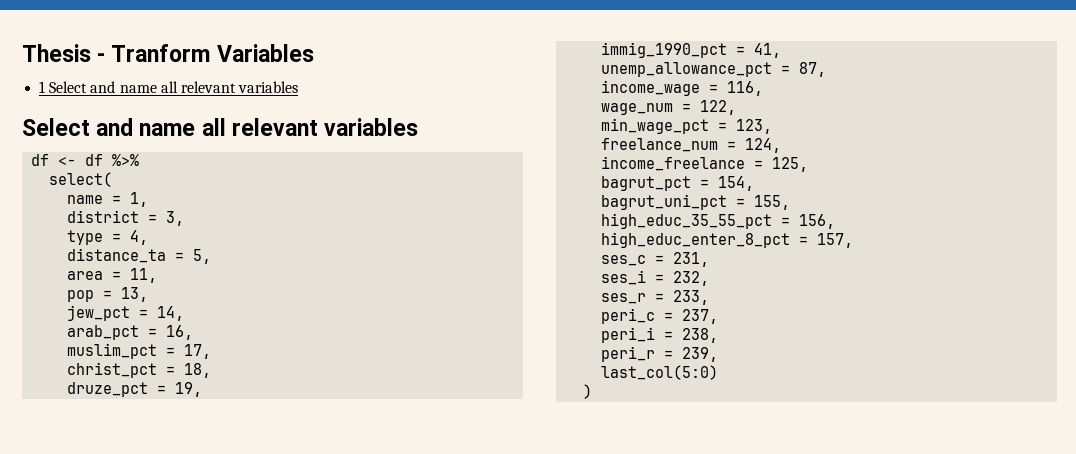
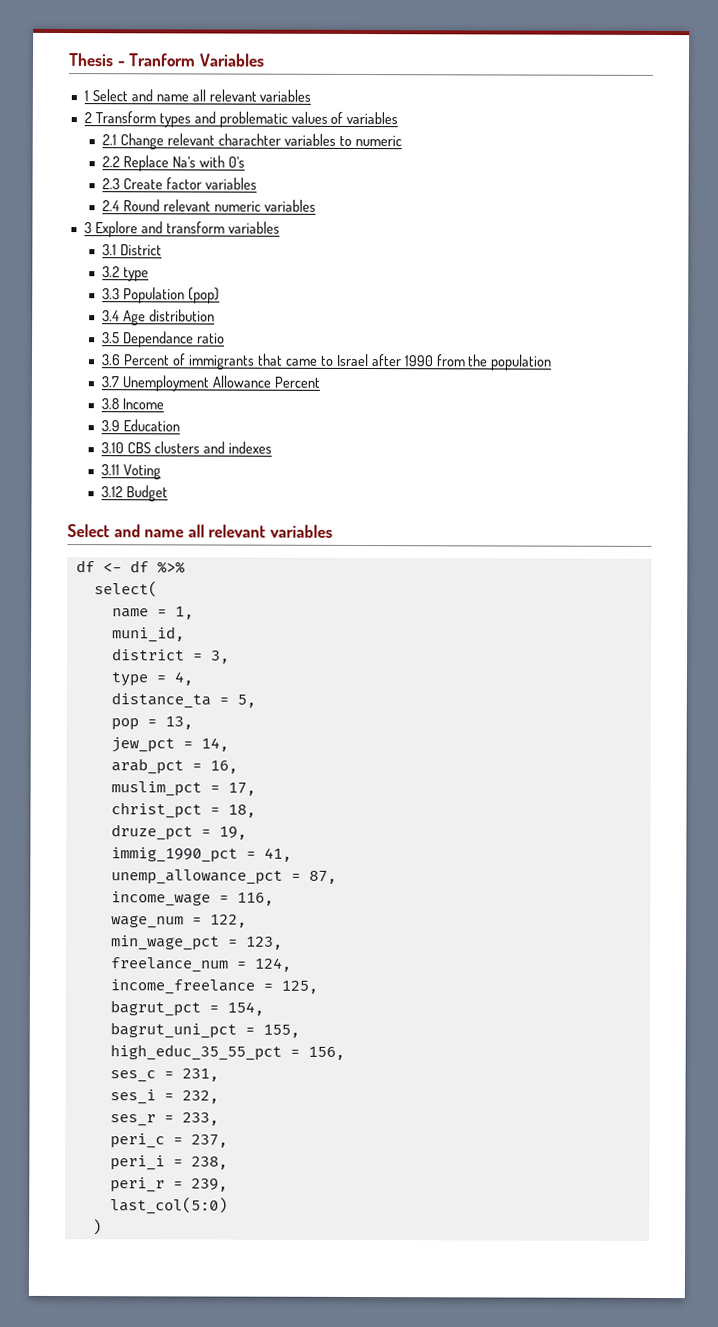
(299, 87) none -> [83,111,399,128] [102,133,402,150] [102,155,246,172] [102,177,258,190] [102,199,317,212] [83,221,280,238] [102,244,163,256] [102,266,150,282] [102,287,221,304] [102,309,216,326] [102,331,226,348] [101,353,553,371] [101,375,321,392] [101,398,165,410] [101,419,181,432] [101,441,273,454] [101,464,162,480] [101,485,169,502] // 2 Transform types and problematic values of variables // 2.1 Change relevant charachter variables to numeric // 2.2 Replace Na’s with 0’s // 2.3 Create factor variables // 2.4 Round relevant numeric variables // 3 Explore and transform variables // 3.1 District // 3.2 type // 3.3 Population (pop) // 3.4 Age distribution // 3.5 Dependance ratio // 3.6 Percent of immigrants that came to Israel after 1990 from the population // 3.7 Unemployment Allowance Percent // 3.8 Income // 3.9 Education // 3.10 CBS clusters and indexes // 3.11 Voting // 3.12 Budget
(149, 199) none -> [111,626,185,643] // muni_id,
[67,268,158,283] // area = 11, -> (256, 701) none
[601,232,854,248] // high_educ_enter_8_pct = 157, -> (345, 1053) none

